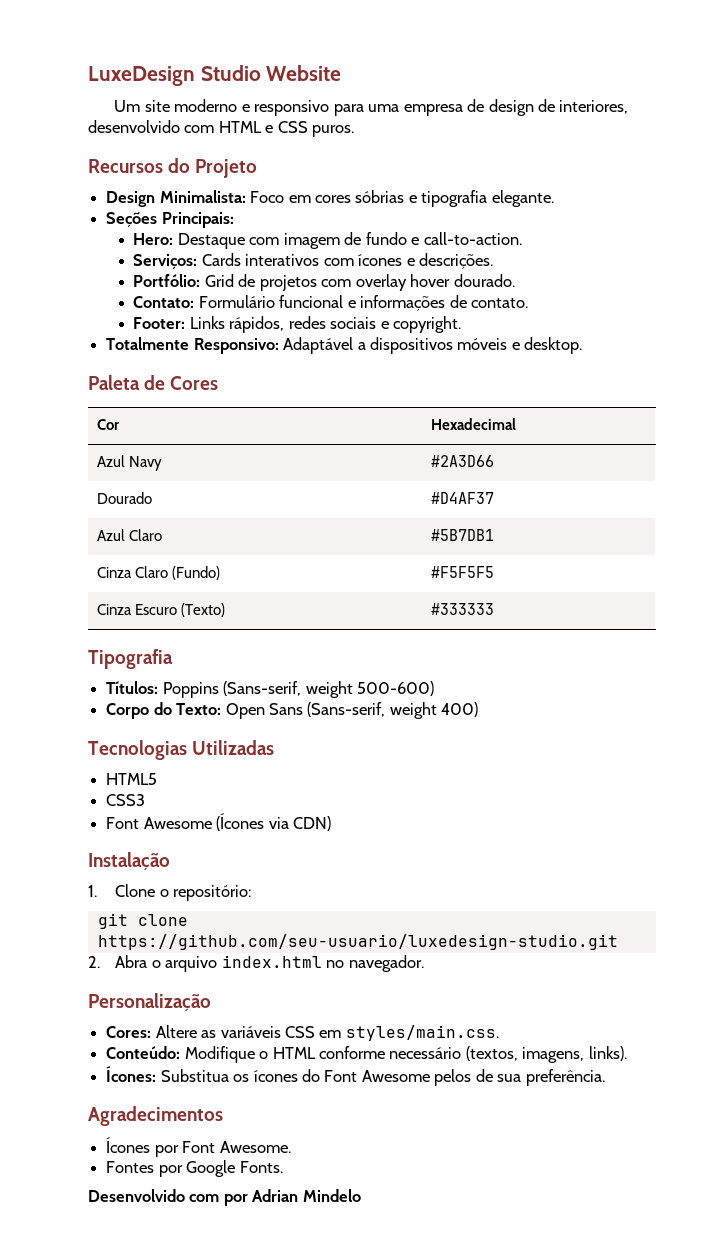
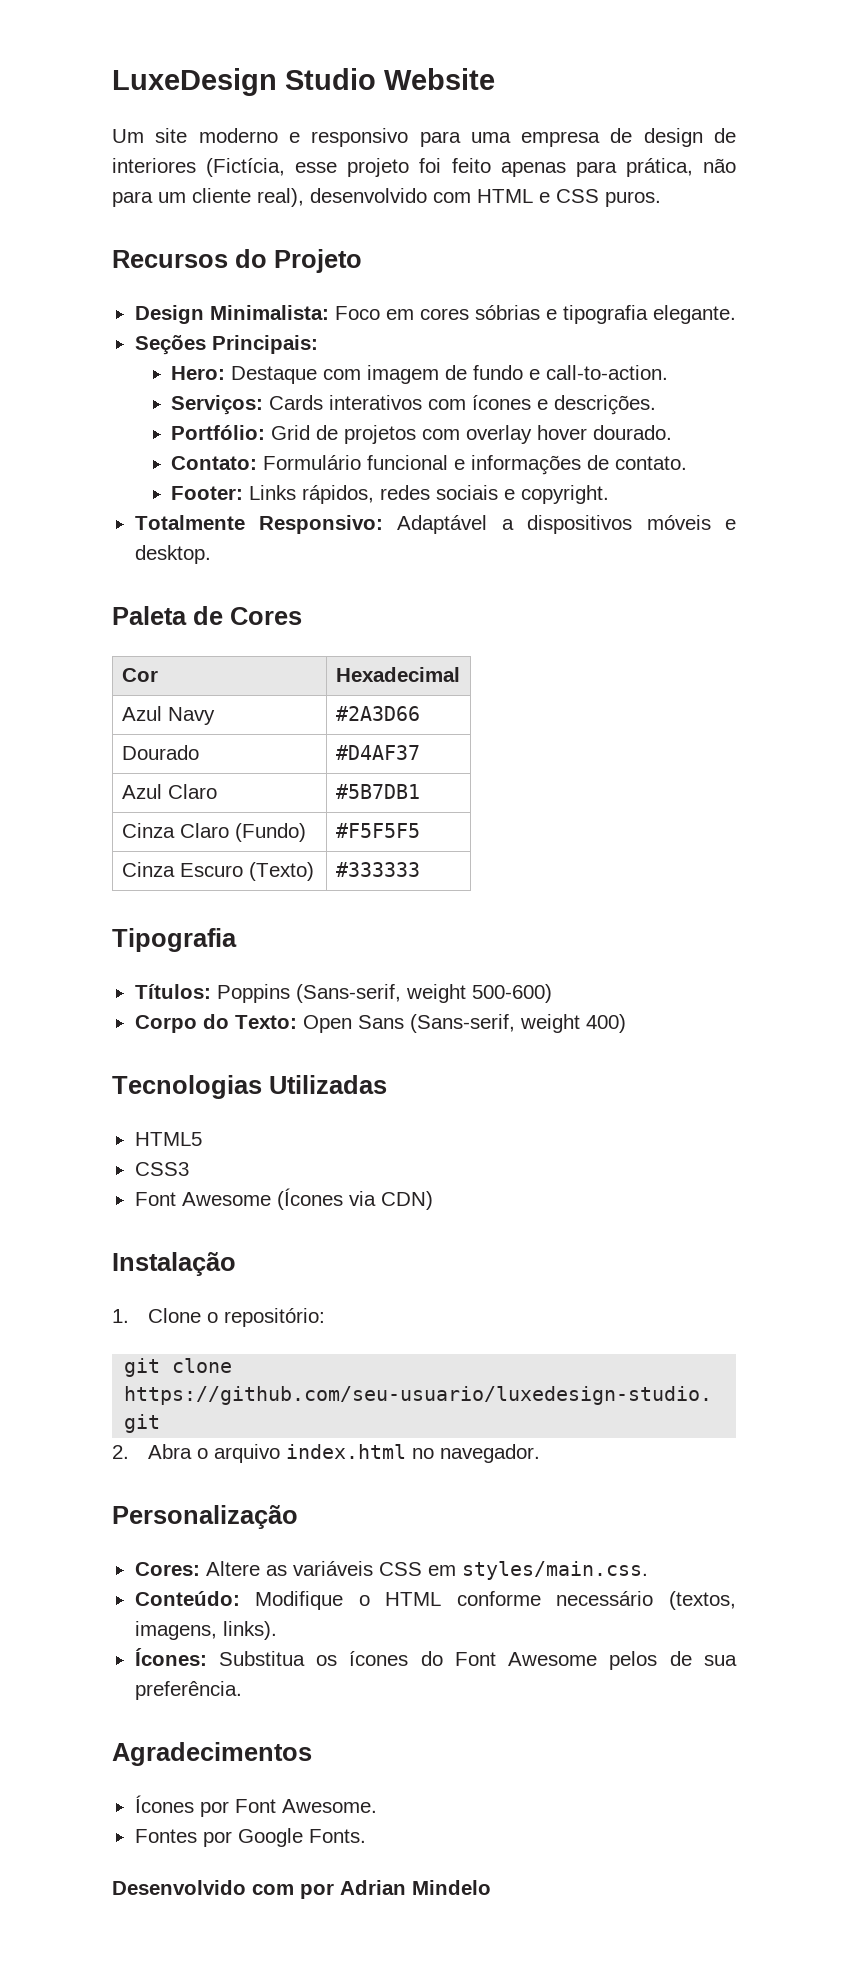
[559,100,629,114] interiores, -> [112,158,736,177] [112,188,304,207] interiores (Fictícia, esse projeto foi feito apenas para prática, não para um cliente real),

